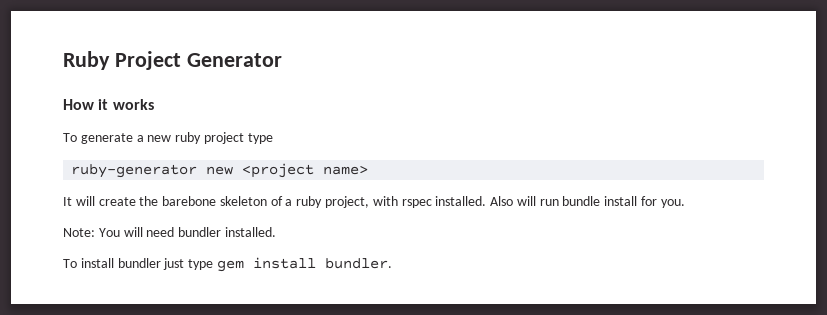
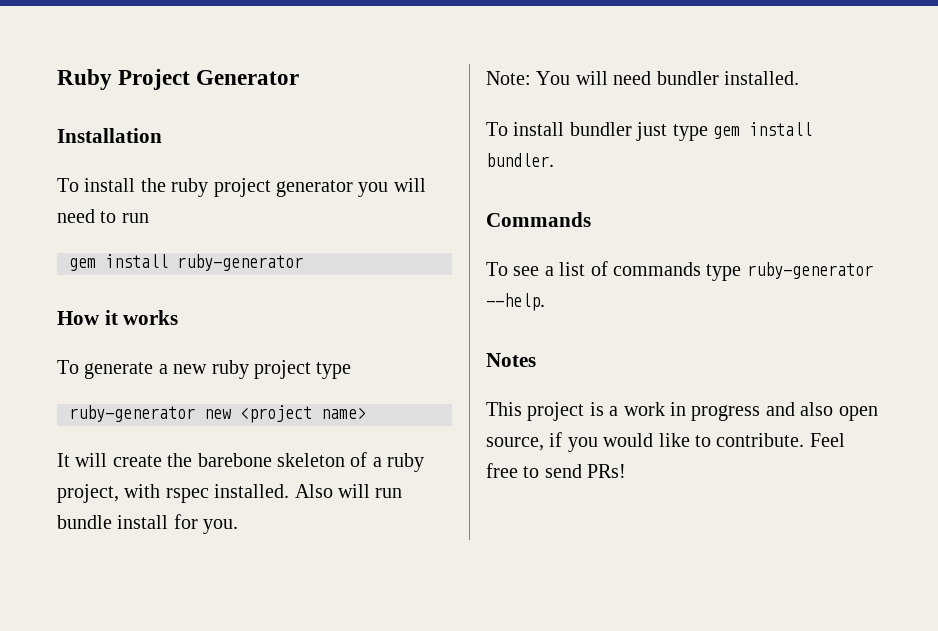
(282, 60) none -> [57,128,162,143] [57,178,426,197] [57,209,149,223] [69,254,303,271] // Installation // To install the ruby project generator you will need to run // gem install ruby-generator
(392, 263) none -> [486,212,591,227] [486,261,873,281] [486,293,545,311] [486,353,536,367] [486,402,878,421] [486,432,845,452] [486,463,627,478] // Commands // To see a list of commands type ruby-generator --help. // Notes // This project is a work in progress and also open source, if you would like to contribute. Feel free to send PRs!

